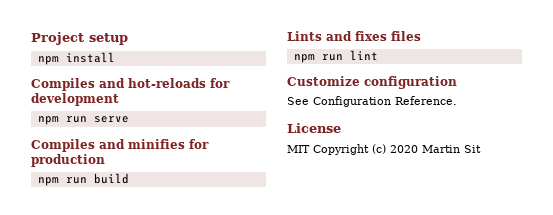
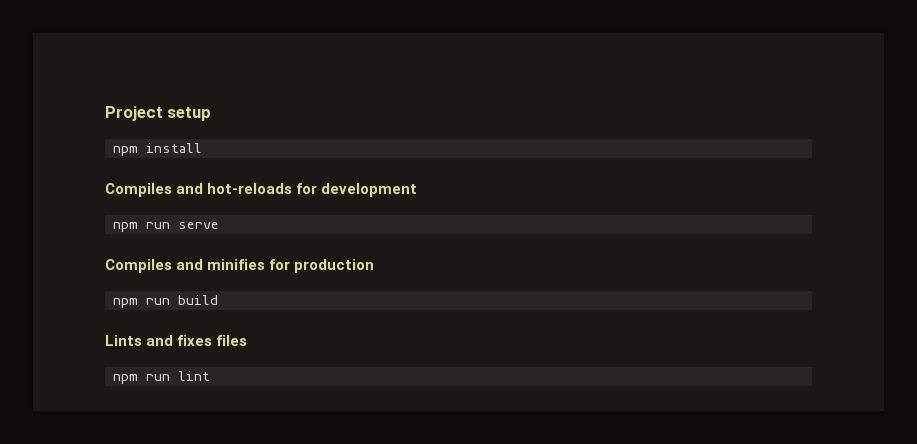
[287,76,457,89] [287,96,457,107] [287,123,341,133] [287,144,481,155] // Customize configuration // See Configuration Reference. // License // MIT Copyright (c) 2020 Martin Sit -> (211, 376) none

